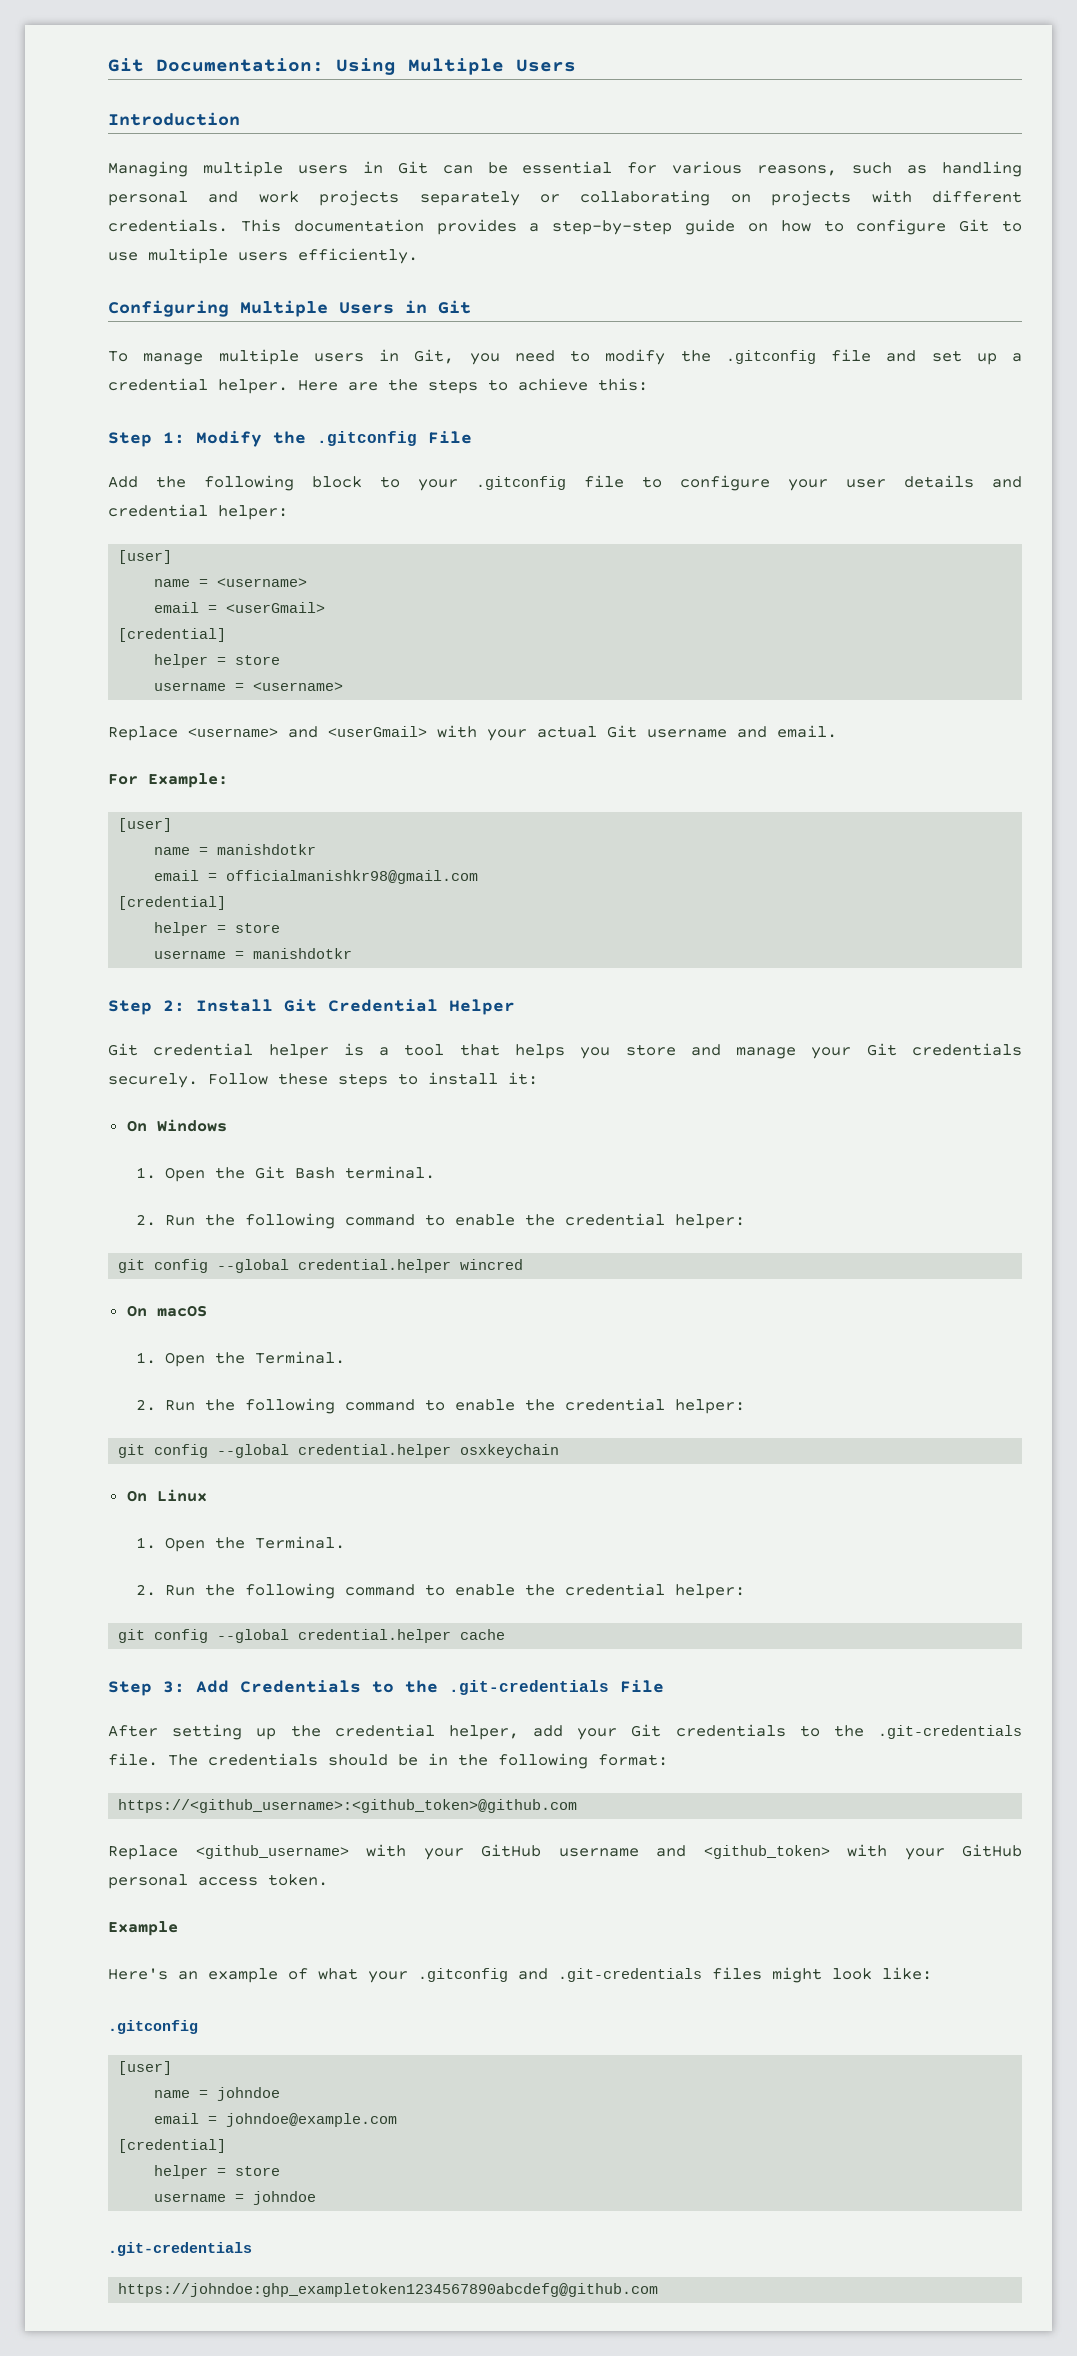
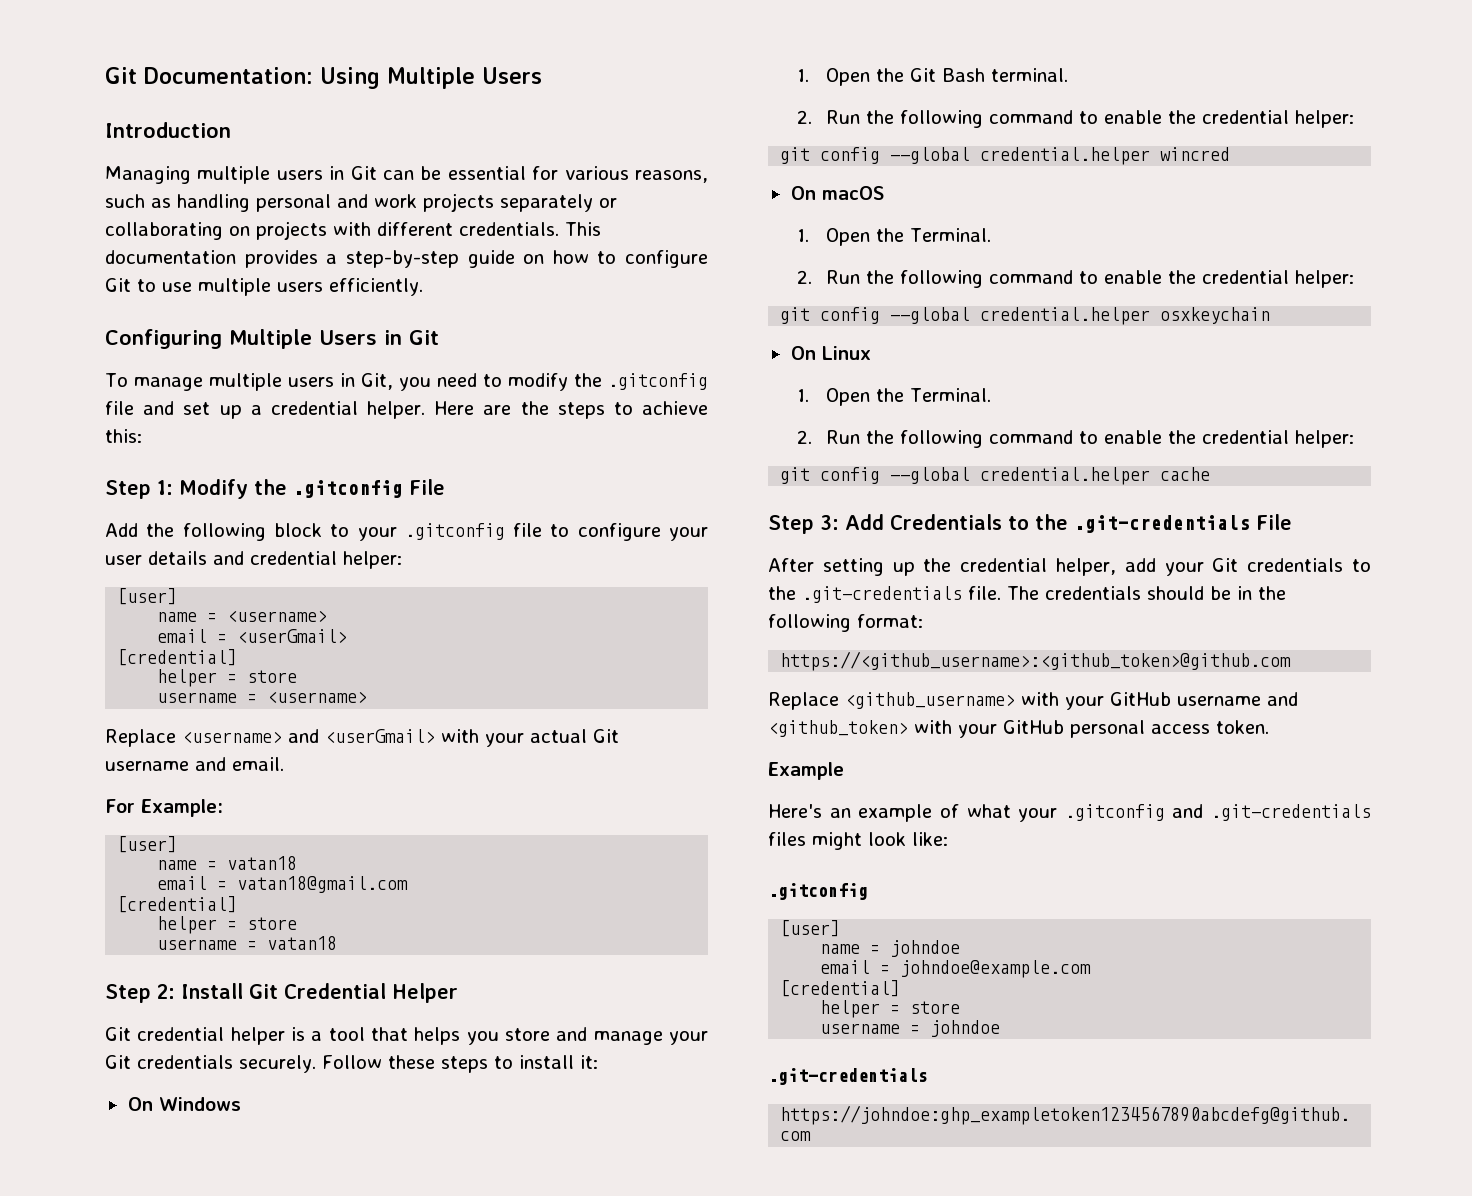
[217,844,317,855] [154,870,479,884] [118,896,227,910] [154,922,281,936] [154,948,353,959] manishdotkr // email = officialmanishkr98@gmail.com // [credential] // helper = store // username = manishdotkr -> [227,856,298,870] [157,876,409,893] [117,896,238,913] [157,916,298,934] [157,936,338,950] vatan18 // email = vatan18@gmail.com // [credential] // helper = store // username = vatan18

